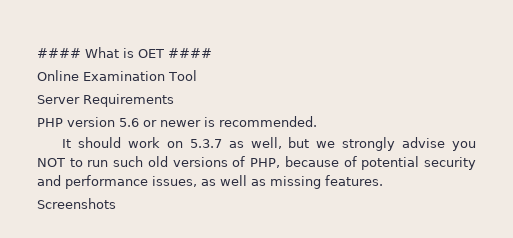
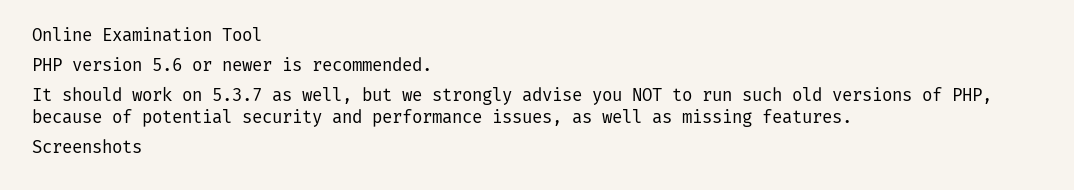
[37,47,212,58] #### What is OET #### // -> (32, 34) none
[37,94,174,107] // Server Requirements -> (262, 34) none

